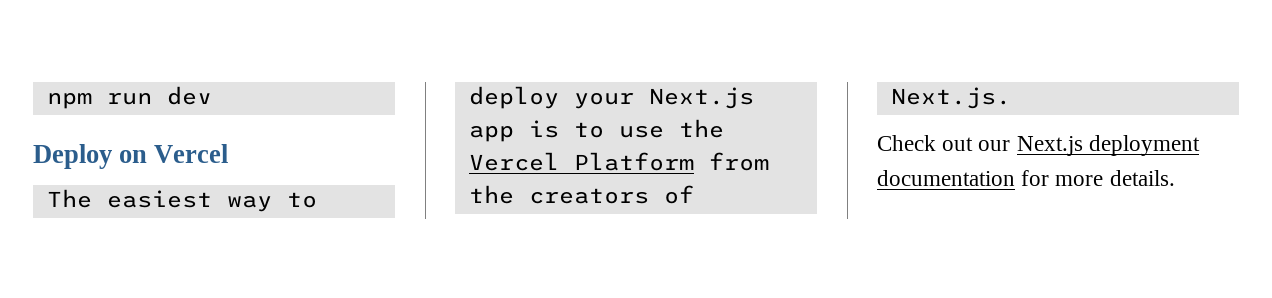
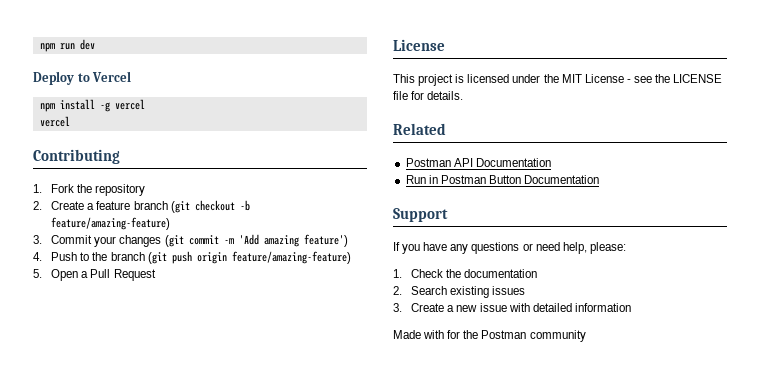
[119,150,148,163] on -> [77,73,90,82] to
[46,189,317,212] [468,86,754,109] [468,119,724,142] [468,152,769,171] [468,185,694,204] [890,87,1011,109] [877,135,1200,156] [877,170,1175,186] The easiest way to deploy your Next.js app is to use the Vercel Platform from the creators of Next.js. // Check out our Next.js deployment documentation for more details. -> [39,99,145,112] [39,116,70,127] [33,149,120,164] [33,184,146,196] [33,200,250,213] [51,217,171,230] [33,234,348,247] [33,251,351,264] [33,269,156,281] [393,39,445,51] [393,74,723,86] [393,91,464,100] [393,123,446,135] [405,158,551,167] [405,175,600,184] [393,208,448,222] [393,242,626,254] [393,269,538,278] [393,286,526,298] [393,303,631,312] [393,330,586,342] npm install -g vercel // vercel // Contributing // 1. Fork the repository // 2. Create a feature branch (git checkout -b feature/amazing-feature) // 3. Commit your changes (git commit -m 'Add amazing feature') // 4. Push to the branch (git push origin feature/amazing-feature) // 5. Open a Pull Request // License // This project is licensed under the MIT License - see the LICENSE file for details. // Related // Postman API Documentation // Run in Postman Button Documentation // Support // If you have any questions or need help, please: // 1. Check the documentation // 2. Search existing issues // 3. Create a new issue with detailed information // Made with for the Postman community

